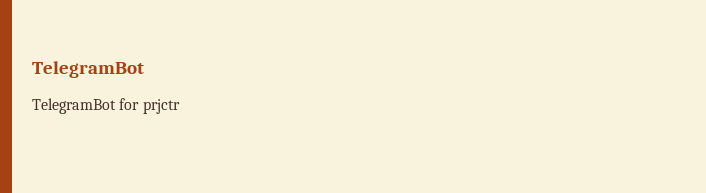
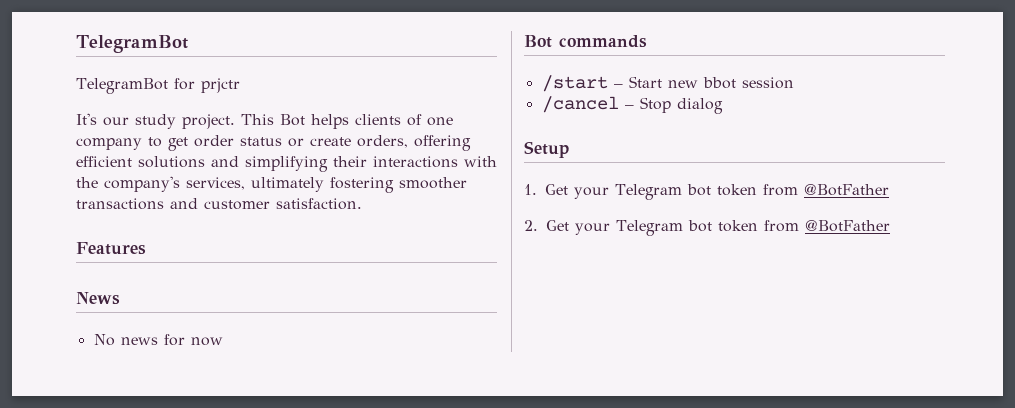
(180, 106) none -> [76,113,453,129] [76,135,471,151] [76,156,497,172] [76,176,467,193] [76,198,362,210] [76,242,146,255] [76,292,120,305] [93,334,223,346] [524,35,647,48] [541,75,794,92] [541,96,723,114] [524,141,569,158] [524,184,889,200] [524,220,890,236] // It's our study project. This Bot helps clients of one company to get order status or create orders, offering efficient solutions and simplifying their interactions with the company's services, ultimately fostering smoother transactions and customer satisfaction. // Features // News // No news for now // Bot commands // /start – Start new bbot session // /cancel – Stop dialog // Setup // 1. Get your Telegram bot token from @BotFather // 2. Get your Telegram bot token from @BotFather

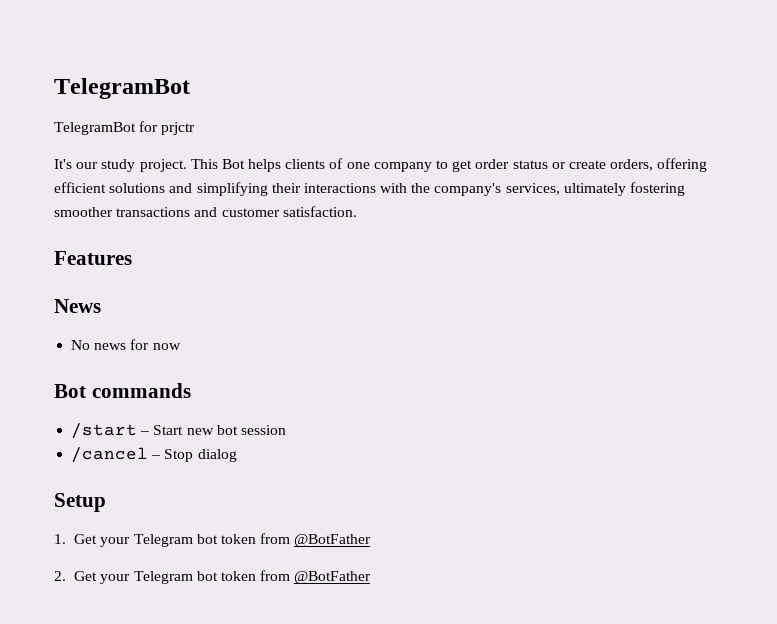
[702,77,736,89] bbot -> [216,425,238,435] bot

